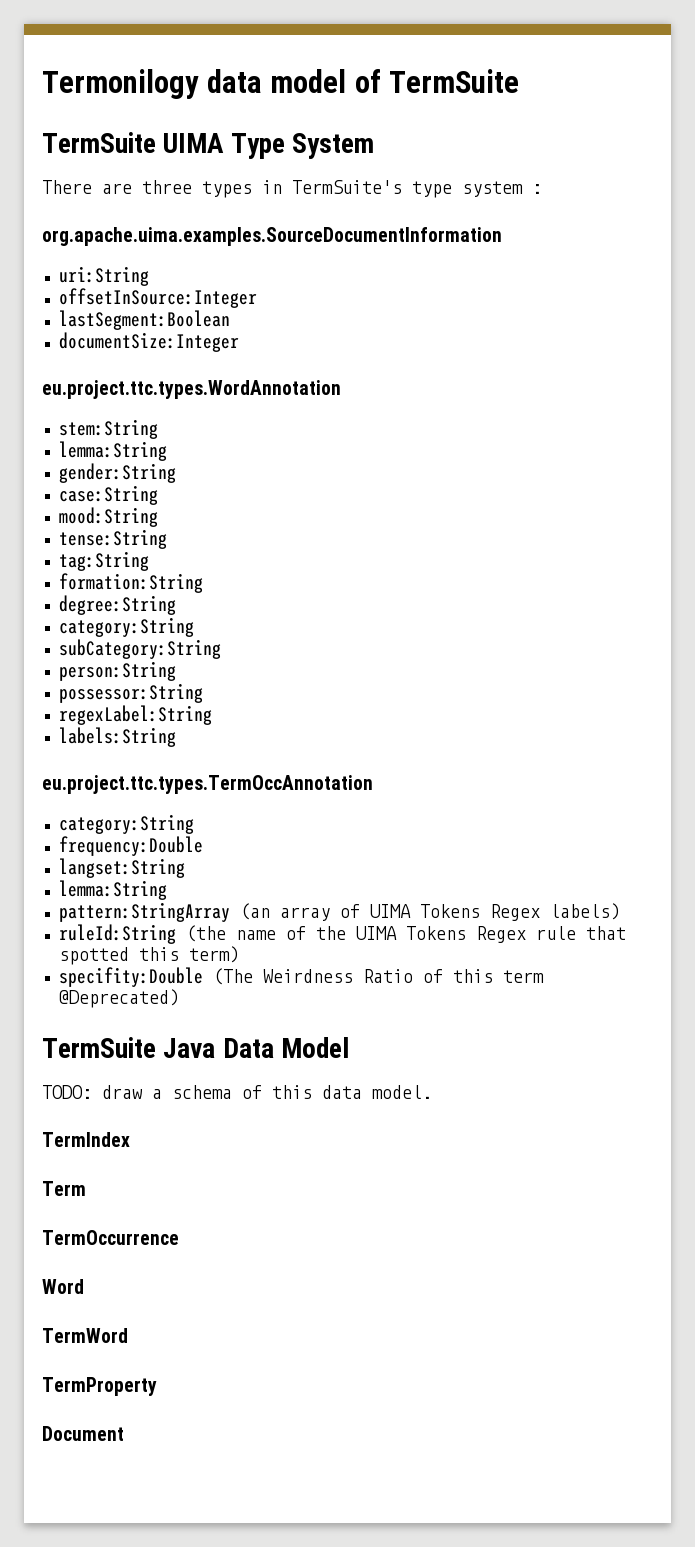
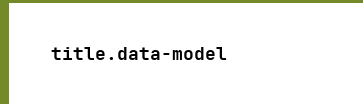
[42,69,519,99] [42,132,375,159] [42,180,542,198] [42,227,502,246] [58,266,149,286] [58,288,257,308] [58,310,230,330] [58,332,239,352] [42,380,341,399] [58,419,158,439] [58,441,167,461] [58,463,176,483] [58,485,158,505] [58,507,158,527] [58,529,167,549] [58,551,149,571] [58,573,203,593] [58,595,176,615] [58,617,194,637] [58,639,221,659] [58,661,176,681] [58,683,203,703] [58,705,212,725] [58,727,176,747] [42,775,373,794] [58,814,194,834] [58,836,203,856] [58,858,185,878] [58,880,167,900] [58,902,620,922] [58,924,626,944] [58,946,239,965] [58,967,544,987] [58,989,179,1008] [42,1037,350,1058] [42,1085,432,1099] [42,1132,130,1147] [42,1181,86,1196] [42,1230,179,1245] [42,1279,84,1294] [42,1328,128,1343] [42,1377,157,1396] [42,1426,124,1441] Termonilogy data model of TermSuite // TermSuite UIMA Type System // There are three types in TermSuite's type system : // org.apache.uima.examples.SourceDocumentInformation // uri:String // offsetInSource:Integer // lastSegment:Boolean // documentSize:Integer // eu.project.ttc.types.WordAnnotation // stem:String // lemma:String // gender:String // case:String // mood:String // tense:String // tag:String // formation:String // degree:String // category:String // subCategory:String // person:String // possessor:String // regexLabel:String // labels:String // eu.project.ttc.types.TermOccAnnotation // category:String // frequency:Double // langset:String // lemma:String // pattern:StringArray (an array of UIMA Tokens Regex labels) // ruleId:String (the name of the UIMA Tokens Regex rule that spotted this term) // specifity:Double (The Weirdness Ratio of this term @Deprecated) // TermSuite Java Data Model // TODO: draw a schema of this data model. // TermIndex // Term // TermOccurrence // Word // TermWord // TermProperty // Document -> [51,47,227,60] title.data-model

